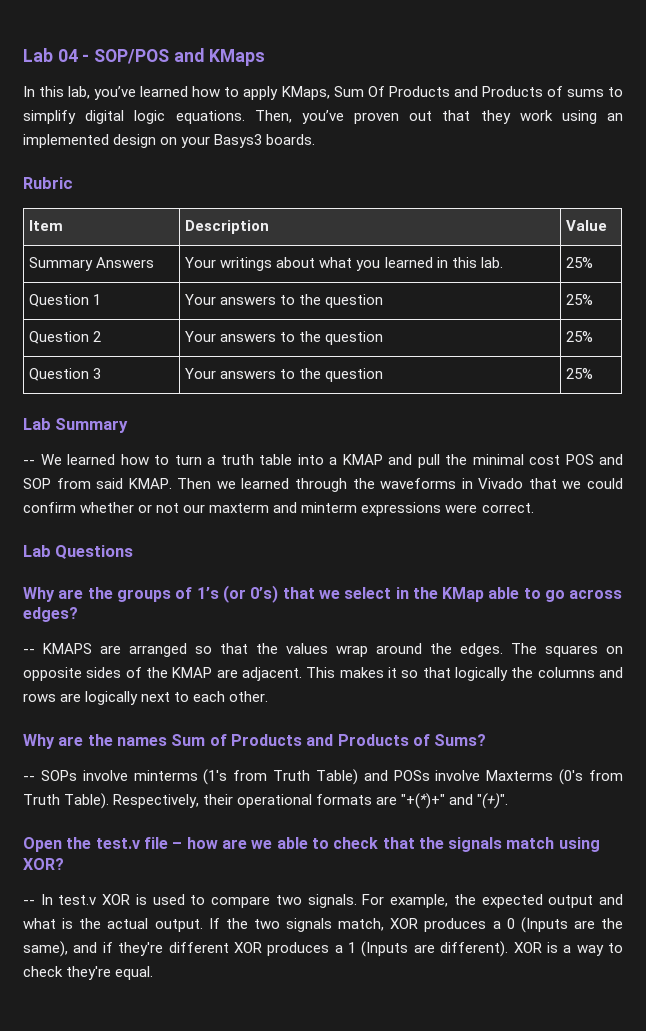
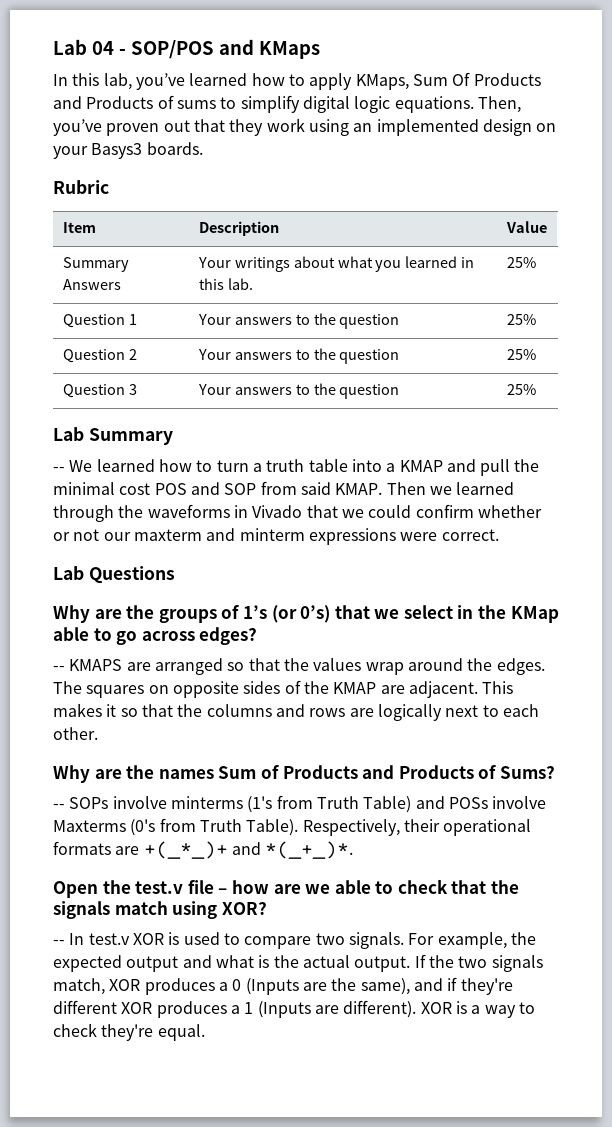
[454,667,508,681] logically -> (173, 710) none
[401,793,509,809] "+(*)+" and "(+)". -> [143,841,354,859] +(_*_)+ and *(_+_)*.

